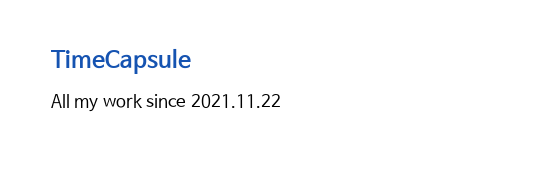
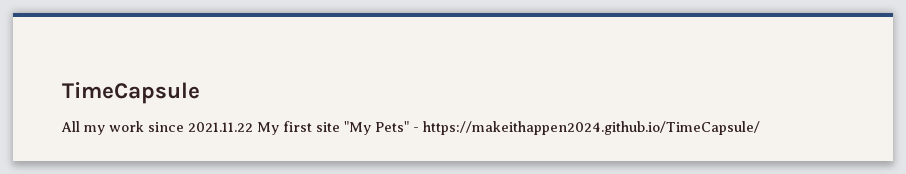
(281, 101) none -> [257,121,760,135] My first site "My Pets" - https://makeithappen2024.github.io/TimeCapsule/

